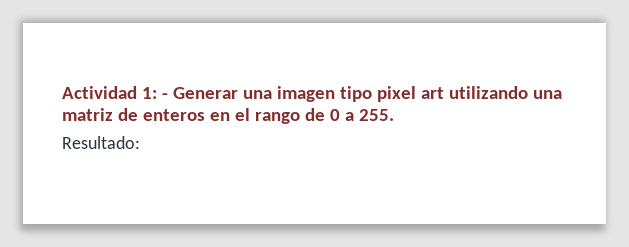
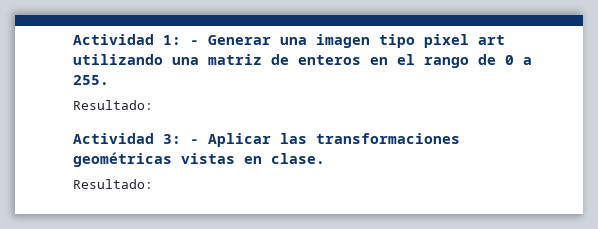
(140, 142) none -> [73,133,460,147] [73,152,325,167] [73,179,153,189] // Actividad 3: - Aplicar las transformaciones geométricas vistas en clase. // Resultado:

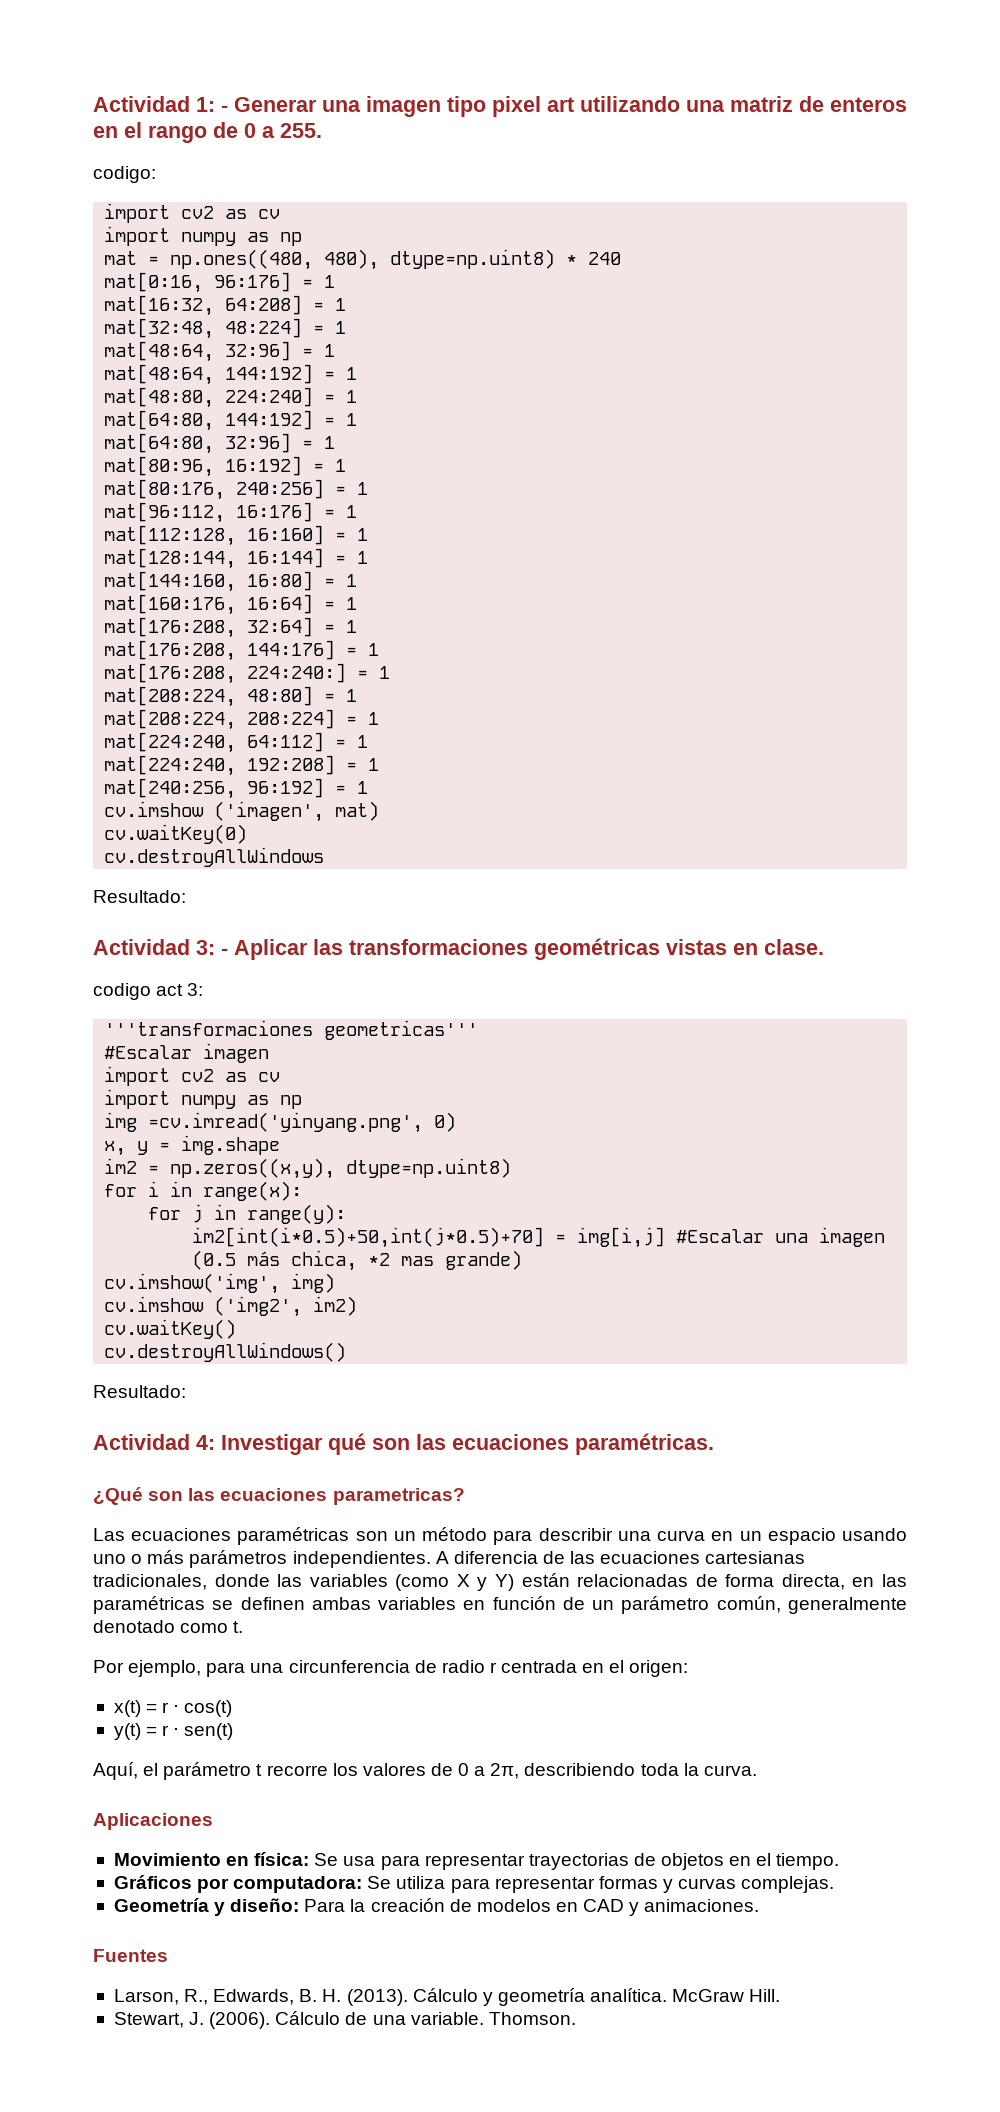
(109, 80) none -> [93,166,156,183] [104,203,281,223] [104,226,303,246] [104,249,622,270] [104,272,336,293] [104,295,347,316] [104,318,347,339] [104,341,336,362] [104,364,358,385] [104,387,358,408] [104,410,358,431] [104,433,336,454] [104,456,347,477] [104,479,369,500] [104,502,358,523] [104,525,369,546] [104,548,369,569] [104,571,358,592] [104,594,358,615] [104,617,358,638] [104,640,380,661] [104,663,391,684] [104,686,358,707] [104,709,380,730] [104,732,369,753] [104,755,380,776] [104,778,369,799] [104,801,380,822] [104,824,248,844] [104,847,325,867] // codigo: // import cv2 as cv // import numpy as np // mat = np.ones((480, 480), dtype=np.uint8) * 240 // mat[0:16, 96:176] = 1 // mat[16:32, 64:208] = 1 // mat[32:48, 48:224] = 1 // mat[48:64, 32:96] = 1 // mat[48:64, 144:192] = 1 // mat[48:80, 224:240] = 1 // mat[64:80, 144:192] = 1 // mat[64:80, 32:96] = 1 // mat[80:96, 16:192] = 1 // mat[80:176, 240:256] = 1 // mat[96:112, 16:176] = 1 // mat[112:128, 16:160] = 1 // mat[128:144, 16:144] = 1 // mat[144:160, 16:80] = 1 // mat[160:176, 16:64] = 1 // mat[176:208, 32:64] = 1 // mat[176:208, 144:176] = 1 // mat[176:208, 224:240:] = 1 // mat[208:224, 48:80] = 1 // mat[208:224, 208:224] = 1 // mat[224:240, 64:112] = 1 // mat[224:240, 192:208] = 1 // mat[240:256, 96:192] = 1 // cv.imshow ('imagen', mat) // cv.waitKey(0) // cv.destroyAllWindows
[73,179,153,189] Resultado: -> [93,983,204,1000] [104,1020,479,1040] [104,1043,270,1063] [104,1066,281,1086] [104,1089,303,1109] [104,1112,457,1133] [104,1135,281,1156] [104,1158,512,1179] [104,1181,303,1201] [148,1204,347,1224] [192,1227,886,1248] [192,1250,523,1271] [104,1273,336,1294] [104,1296,358,1317] [104,1319,237,1339] [104,1342,347,1362] [93,1385,186,1398] [93,1433,714,1455] [93,1487,465,1505] [93,1527,908,1545] [93,1550,806,1568] [93,1573,907,1591] [93,1596,907,1614] [93,1620,244,1633] [93,1660,689,1677] [113,1700,233,1717] [113,1723,234,1740] [93,1762,757,1780] [93,1813,213,1830] [113,1852,840,1870] [113,1875,835,1893] [113,1898,760,1916] [93,1949,168,1962] [113,1988,781,2006] [113,2011,576,2029] codigo act 3: // '''transformaciones geometricas''' // #Escalar imagen // import cv2 as cv // import numpy as np // img =cv.imread('yinyang.png', 0) // x, y = img.shape // im2 = np.zeros((x,y), dtype=np.uint8) // for i in range(x): // for j in range(y): // im2[int(i*0.5)+50,int(j*0.5)+70] = img[i,j] #Escalar una imagen (0.5 más chica, *2 mas grande) // cv.imshow('img', img) // cv.imshow ('img2', im2) // cv.waitKey() // cv.destroyAllWindows() // Resultado: // Actividad 4: Investigar qué son las ecuaciones paramétricas. // ¿Qué son las ecuaciones parametricas? // Las ecuaciones paramétricas son un método para describir una curva en un espacio usando uno o más parámetros independientes. A diferencia de las ecuaciones cartesianas tradicionales, donde las variables (como X y Y) están relacionadas de forma directa, en las paramétricas se definen ambas variables en función de un parámetro común, generalmente denotado como t. // Por ejemplo, para una circunferencia de radio r centrada en el origen: // x(t) = r ⋅ cos(t) // y(t) = r ⋅ sen(t) // Aquí, el parámetro t recorre los valores de 0 a 2π, describiendo toda la curva. // Aplicaciones // Movimiento en física: Se usa para representar trayectorias de objetos en el tiempo. // Gráficos por computadora: Se utiliza para representar formas y curvas complejas. // Geometría y diseño: Para la creación de modelos en CAD y animaciones. // Fuentes // Larson, R., Edwards, B. H. (2013). Cálculo y geometría analítica. McGraw Hill. // Stewart, J. (2006). Cálculo de una variable. Thomson.

